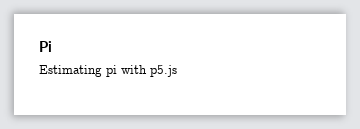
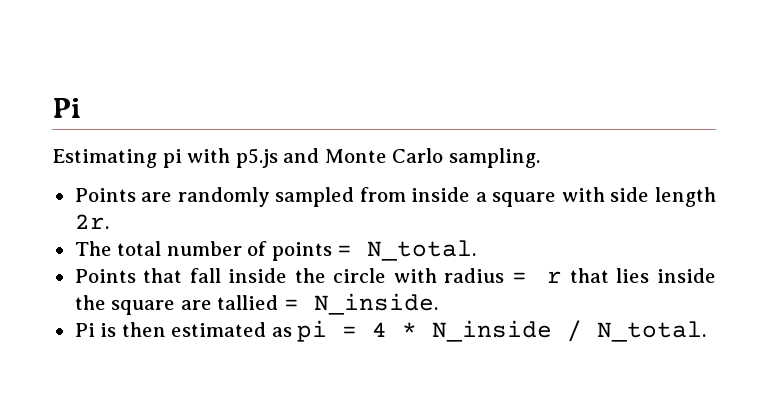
(177, 71) none -> [283,148,540,168] [74,187,716,207] [74,214,109,229] [74,240,477,261] [74,268,717,283] [74,293,438,315] [74,320,707,342] and Monte Carlo sampling. // Points are randomly sampled from inside a square with side length 2r. // The total number of points = N_total. // Points that fall inside the circle with radius = r that lies inside the square are tallied = N_inside. // Pi is then estimated as pi = 4 * N_inside / N_total.

